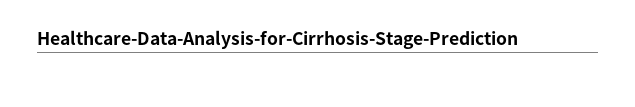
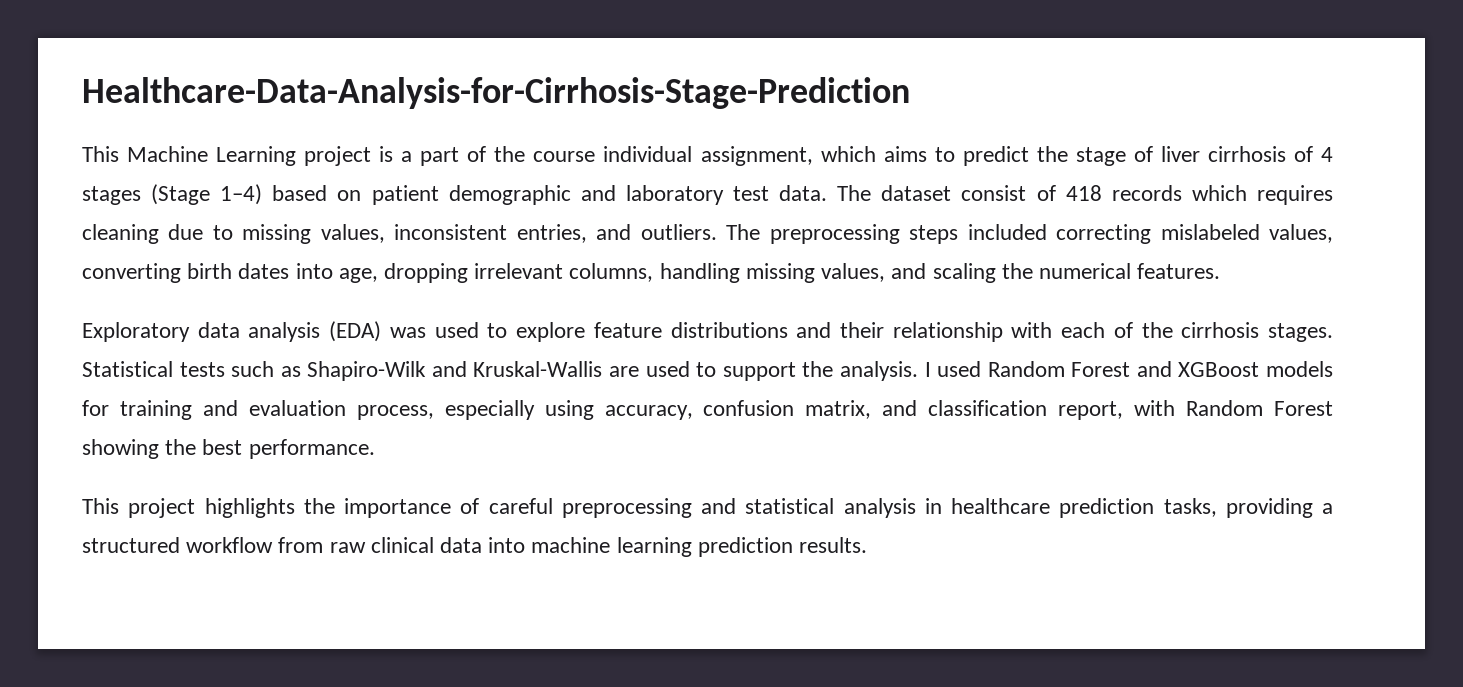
(518, 39) none -> [82,146,1333,166] [82,184,1333,205] [82,224,1334,244] [82,263,1221,283] [82,321,1333,342] [82,361,1333,381] [82,400,1333,420] [82,439,375,459] [82,498,1333,518] [82,537,868,557] // This Machine Learning project is a part of the course individual assignment, which aims to predict the stage of liver cirrhosis of 4 stages (Stage 1–4) based on patient demographic and laboratory test data. The dataset consist of 418 records which requires cleaning due to missing values, inconsistent entries, and outliers. The preprocessing steps included correcting mislabeled values, converting birth dates into age, dropping irrelevant columns, handling missing values, and scaling the numerical features. // Exploratory data analysis (EDA) was used to explore feature distributions and their relationship with each of the cirrhosis stages. Statistical tests such as Shapiro-Wilk and Kruskal-Wallis are used to support the analysis. I used Random Forest and XGBoost models for training and evaluation process, especially using accuracy, confusion matrix, and classification report, with Random Forest showing the best performance. // This project highlights the importance of careful preprocessing and statistical analysis in healthcare prediction tasks, providing a structured workflow from raw clinical data into machine learning prediction results.

